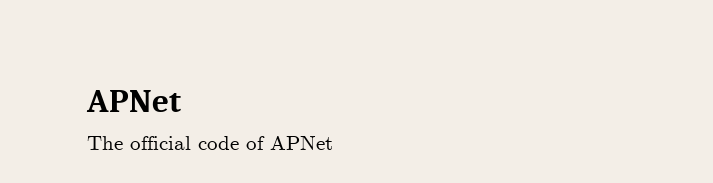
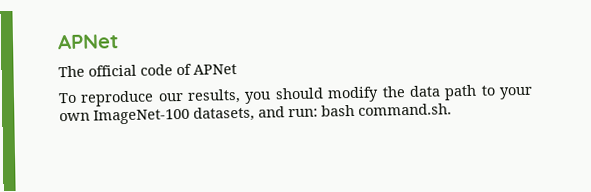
(333, 142) none -> [58,84,534,107] [59,103,452,125] // To reproduce our results, you should modify the data path to your own ImageNet-100 datasets, and run: bash command.sh.

